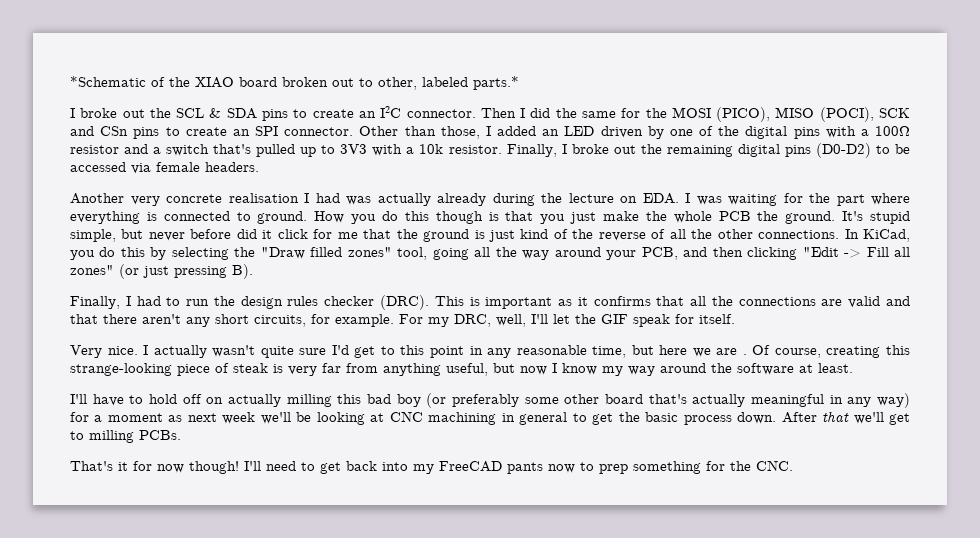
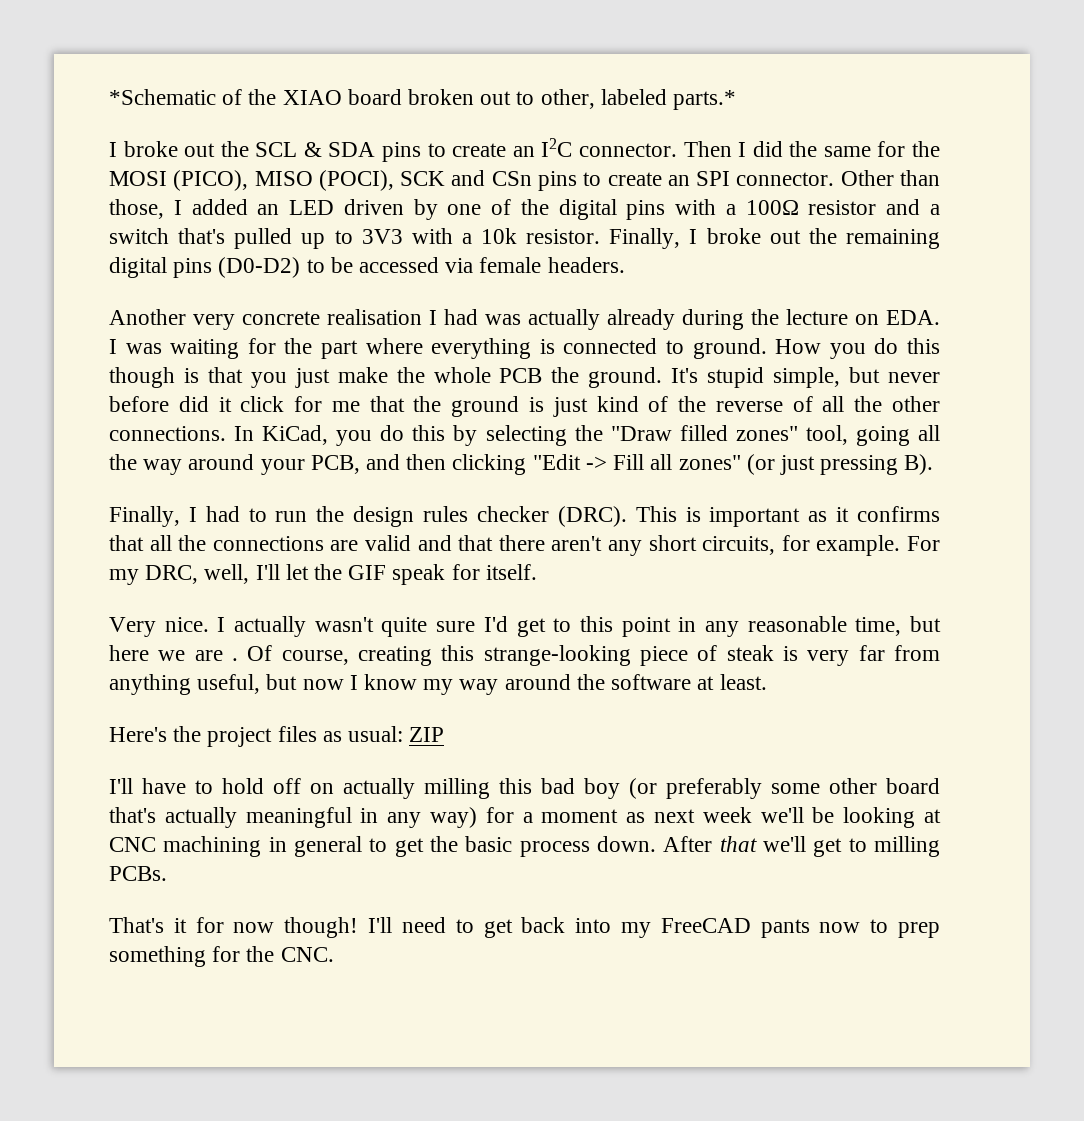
(853, 368) none -> [109,726,445,747] // Here's the project files as usual: ZIP

